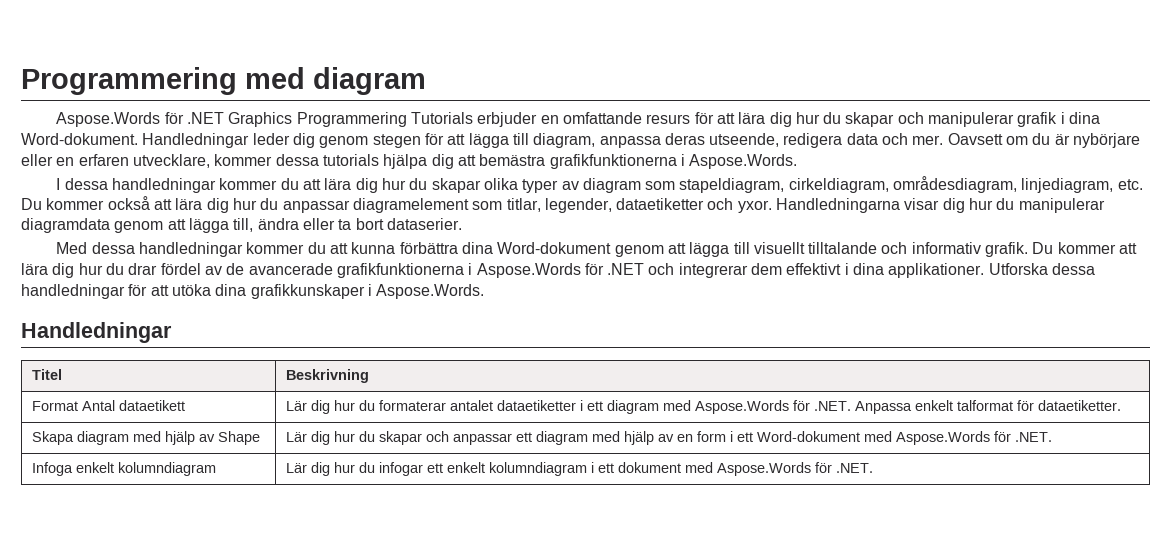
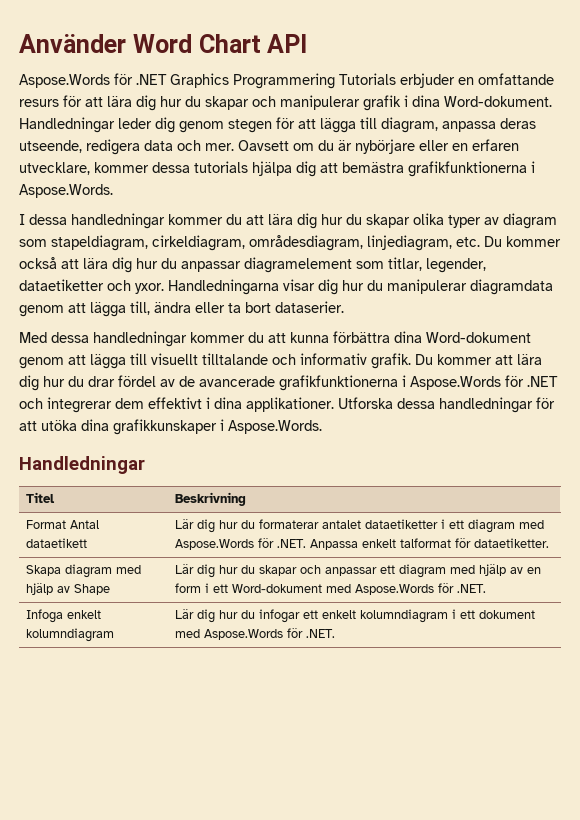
[21,67,426,95] Programmering med diagram -> [19,34,308,53] Använder Word Chart API

